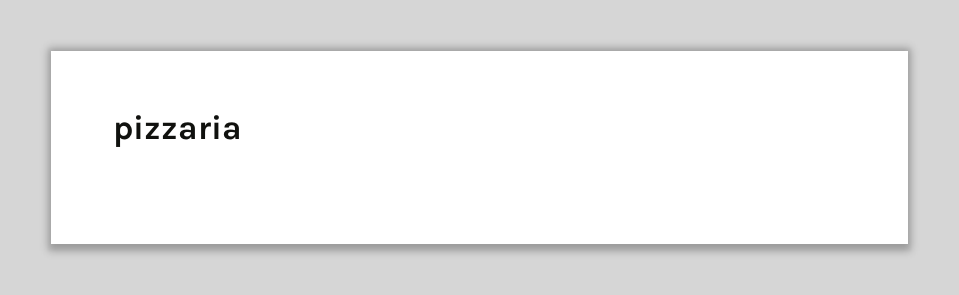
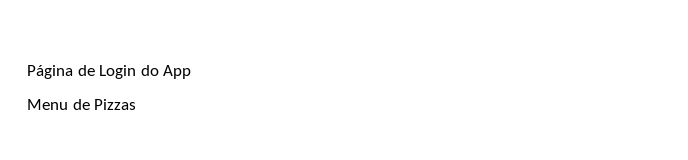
[113,115,242,147] pizzaria -> [27,65,192,79] [27,99,137,110] Página de Login do App // Menu de Pizzas

